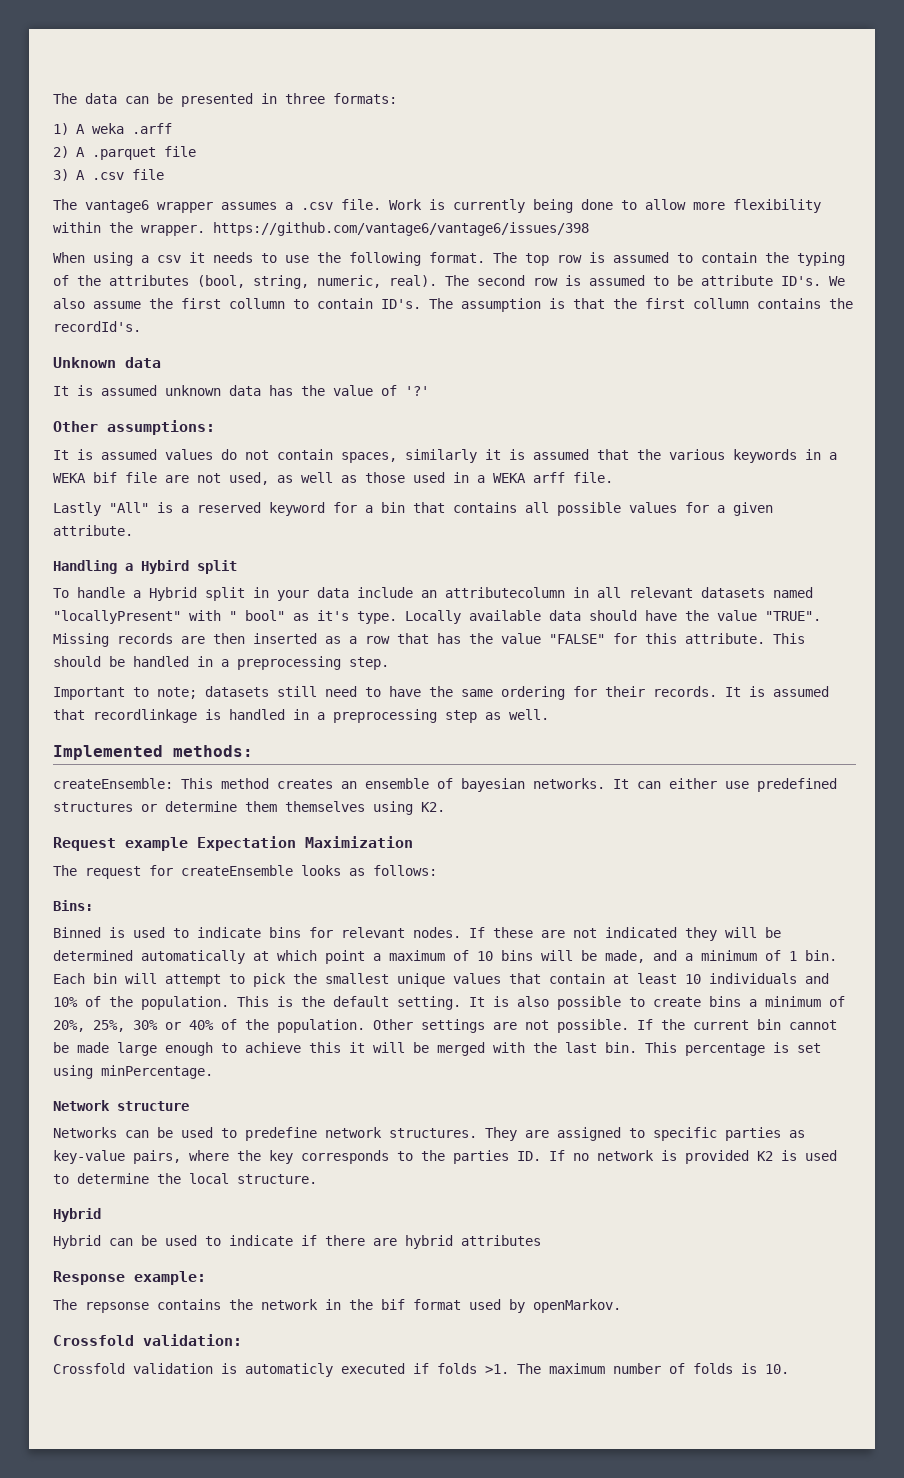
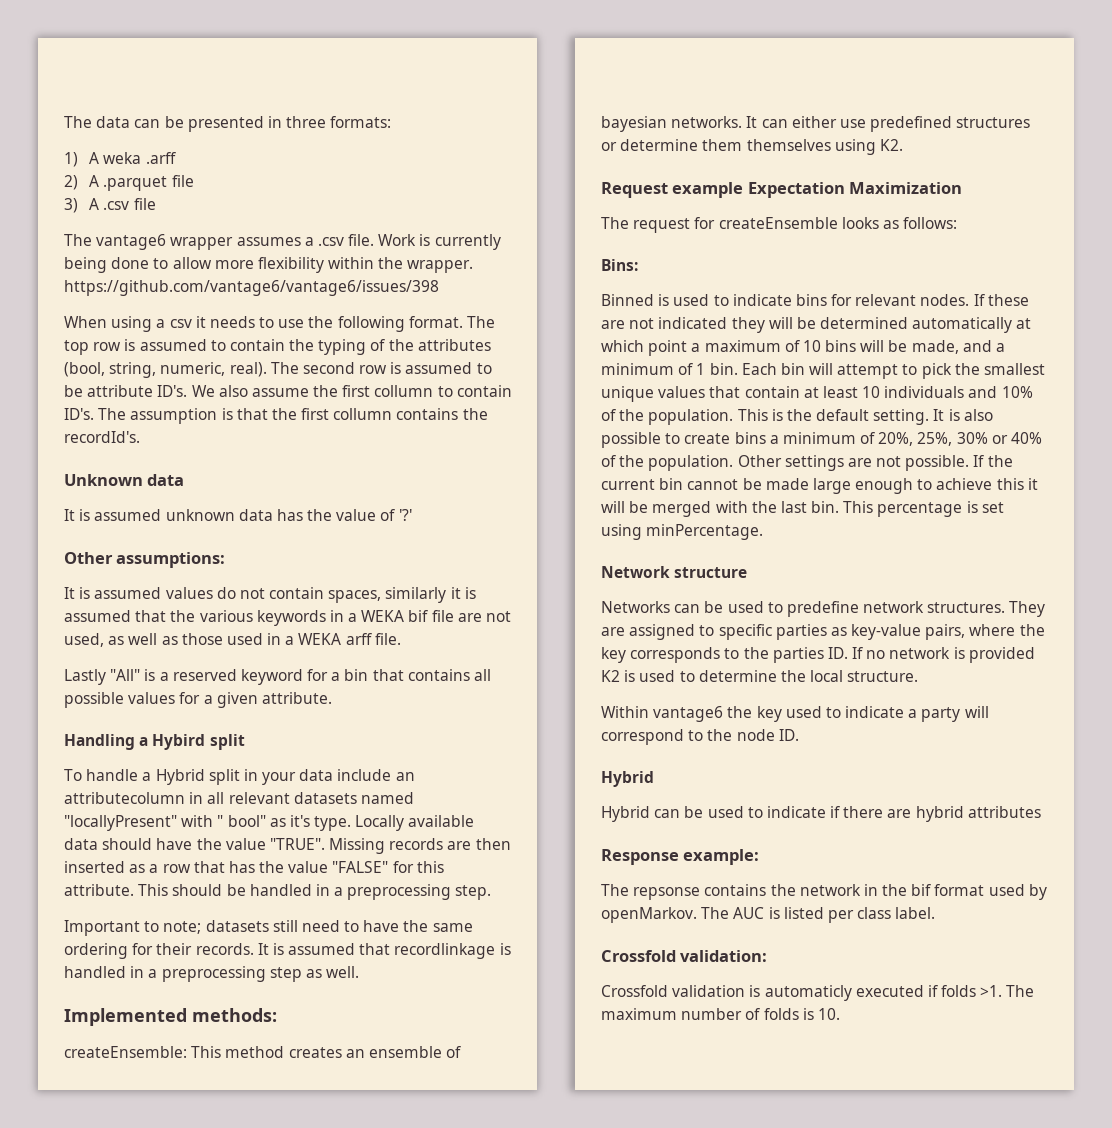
(317, 1179) none -> [601,706,989,722] [601,729,799,745] // Within vantage6 the key used to indicate a party will correspond to the node ID.
(621, 1306) none -> [701,907,936,923] The AUC is listed per class label.

